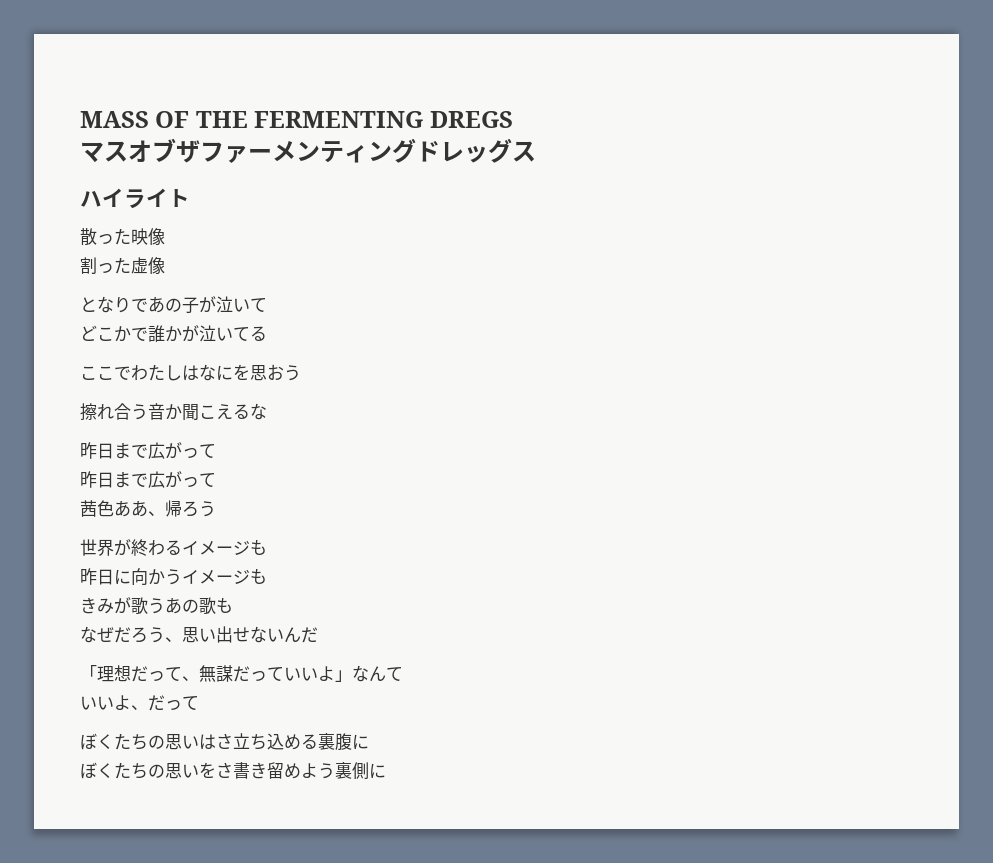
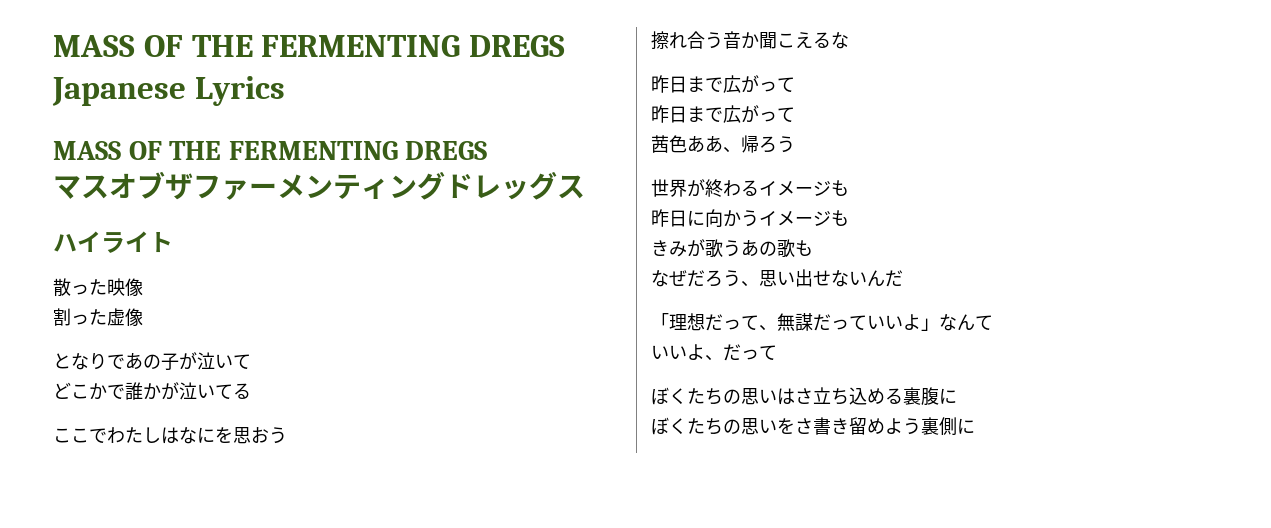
[80,111,513,128] MASS OF THE FERMENTING DREGS -> [53,35,566,57] [52,76,285,106] [53,141,488,160] MASS OF THE FERMENTING DREGS Japanese Lyrics // MASS OF THE FERMENTING DREGS

